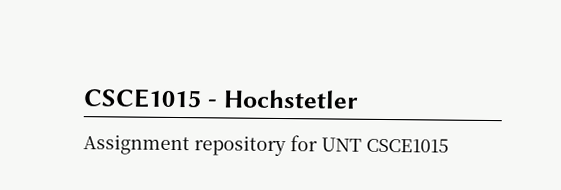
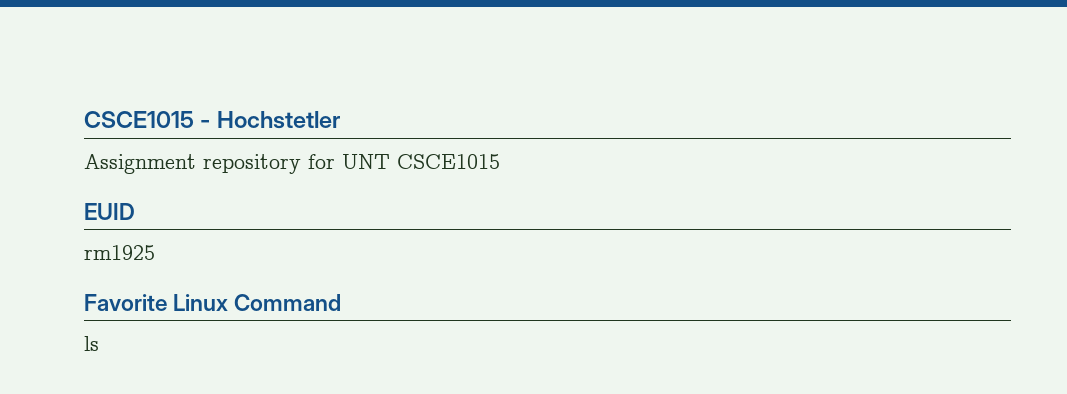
(449, 145) none -> [84,203,135,220] [84,245,155,260] [84,294,342,311] [84,336,99,351] // EUID // rm1925 // Favorite Linux Command // ls

